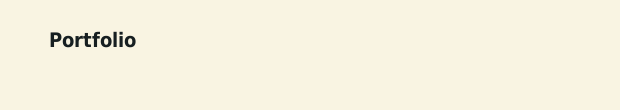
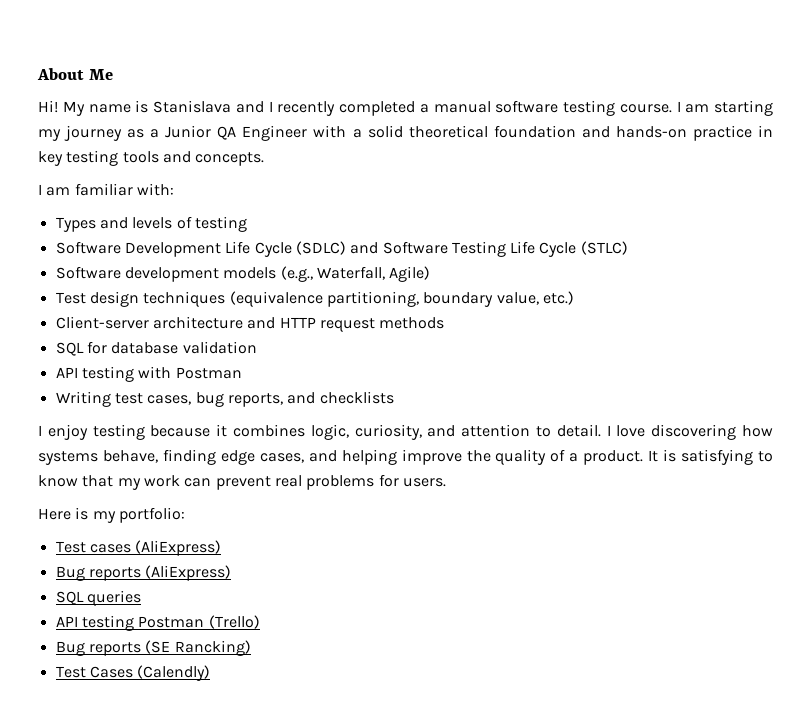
[49,31,136,48] Portfolio -> [37,68,114,80] [38,100,773,116] [38,125,774,141] [38,150,265,166] [38,183,174,196] [55,216,247,232] [55,241,628,257] [55,266,431,282] [55,291,574,307] [55,316,445,332] [55,341,257,356] [55,366,242,382] [55,391,394,407] [38,424,773,440] [38,449,773,465] [38,474,446,490] [38,507,185,523] [55,540,222,556] [55,565,232,581] [55,590,141,606] [55,615,260,631] [55,640,251,656] [55,665,211,681] About Me // Hi! My name is Stanislava and I recently completed a manual software testing course. I am starting my journey as a Junior QA Engineer with a solid theoretical foundation and hands-on practice in key testing tools and concepts. // I am familiar with: // Types and levels of testing // Software Development Life Cycle (SDLC) and Software Testing Life Cycle (STLC) // Software development models (e.g., Waterfall, Agile) // Test design techniques (equivalence partitioning, boundary value, etc.) // Client-server architecture and HTTP request methods // SQL for database validation // API testing with Postman // Writing test cases, bug reports, and checklists // I enjoy testing because it combines logic, curiosity, and attention to detail. I love discovering how systems behave, finding edge cases, and helping improve the quality of a product. It is satisfying to know that my work can prevent real problems for users. // Here is my portfolio: // Test cases (AliExpress) // Bug reports (AliExpress) // SQL queries // API testing Postman (Trello) // Bug reports (SE Rancking) // Test Cases (Calendly)

